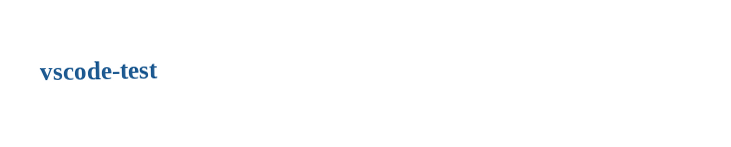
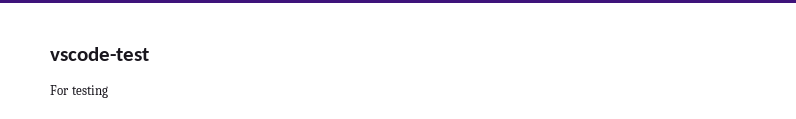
(159, 70) none -> [50,85,108,98] // For testing

